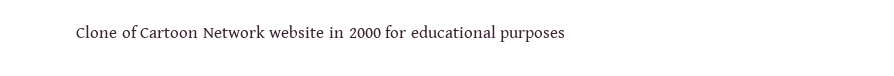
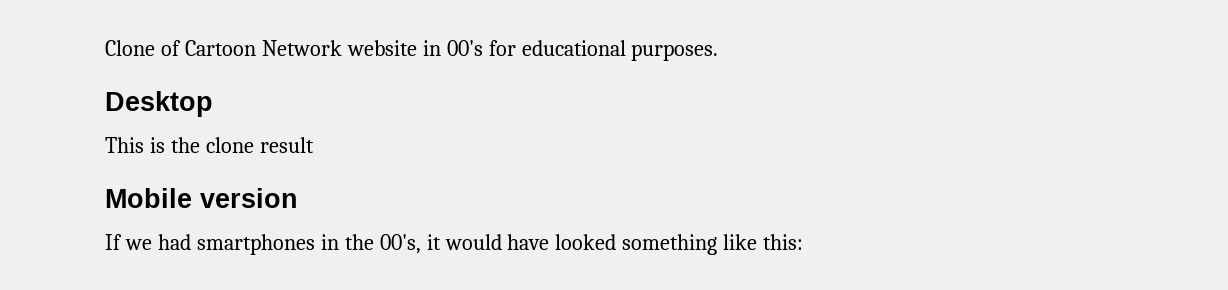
[348,28,381,38] 2000 -> [446,40,483,56] 00's
[500,30,566,42] purposes -> [631,44,719,61] [105,91,213,117] [105,137,314,153] [105,188,298,208] [105,234,804,255] purposes. // Desktop // This is the clone result // Mobile version // If we had smartphones in the 00's, it would have looked something like this:

